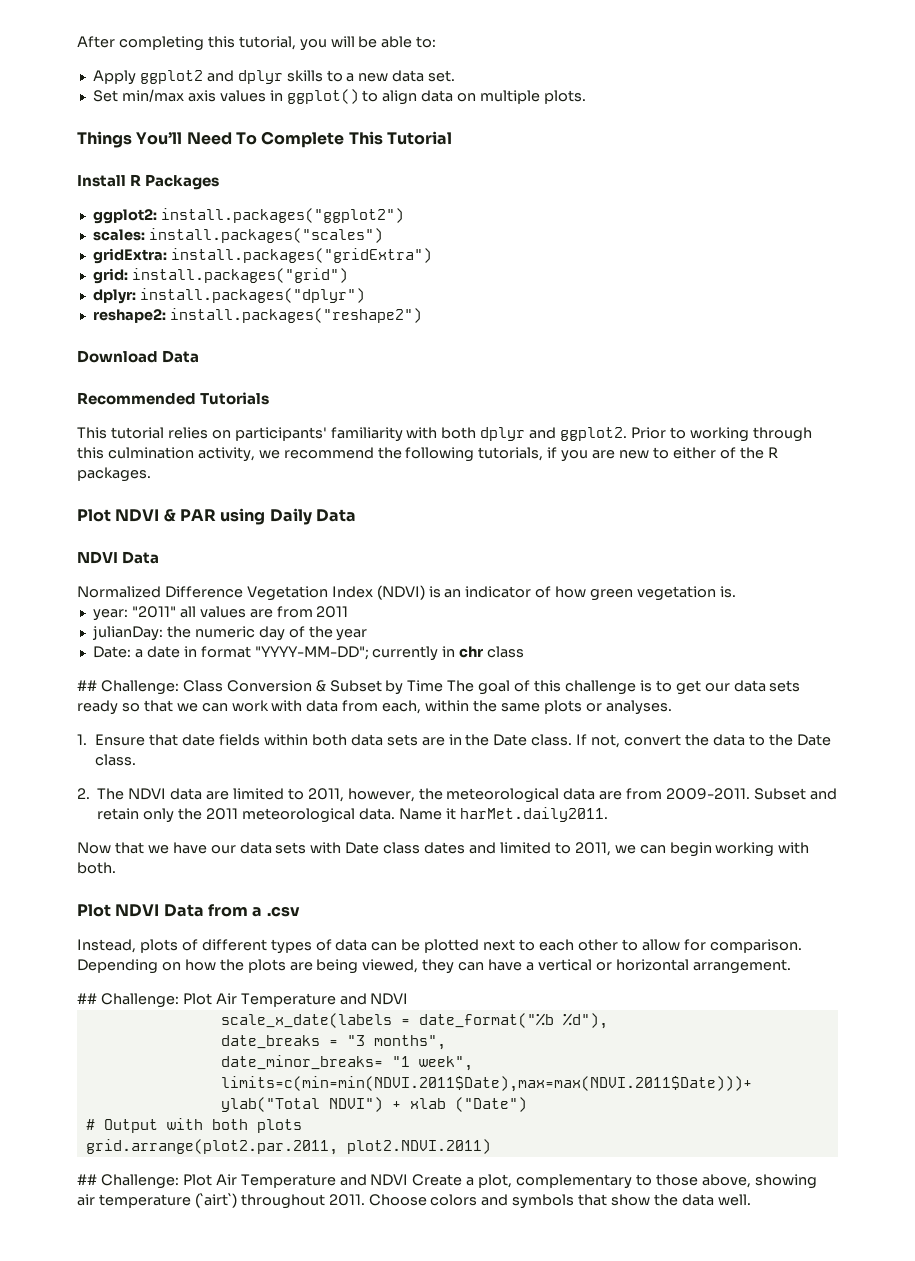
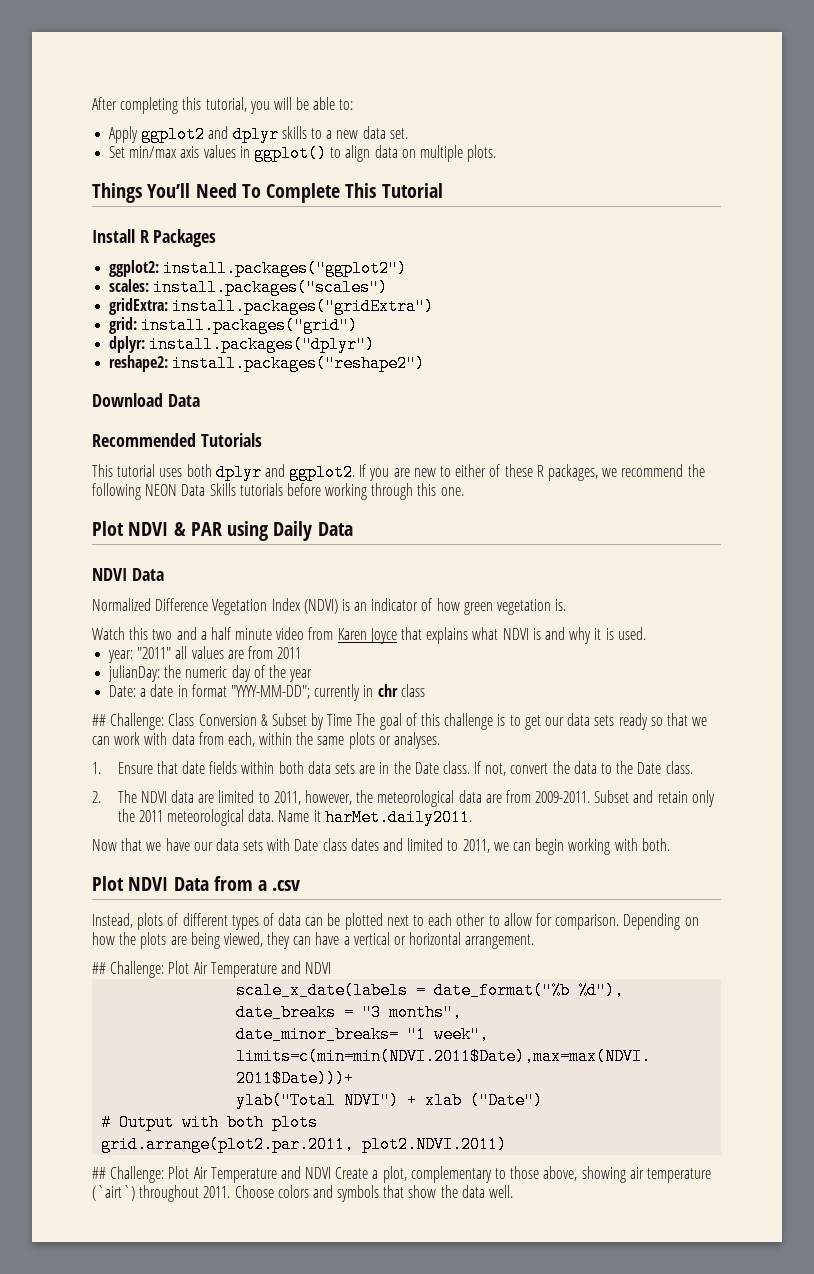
[167,427,812,442] [77,447,558,462] relies on participants' familiarity with both dplyr and ggplot2. Prior to working through this culmination activity, we recommend the following tutorials, if -> [159,464,367,481] uses both dplyr and ggplot2. If
[739,447,778,459] [77,467,151,482] the R packages. -> [504,464,705,481] [92,483,464,500] these R packages, we recommend the following NEON Data Skills tutorials before working through this one.
(736, 592) none -> [92,627,646,644] // Watch this two and a half minute video from Karen Joyce that explains what NDVI is and why it is used.

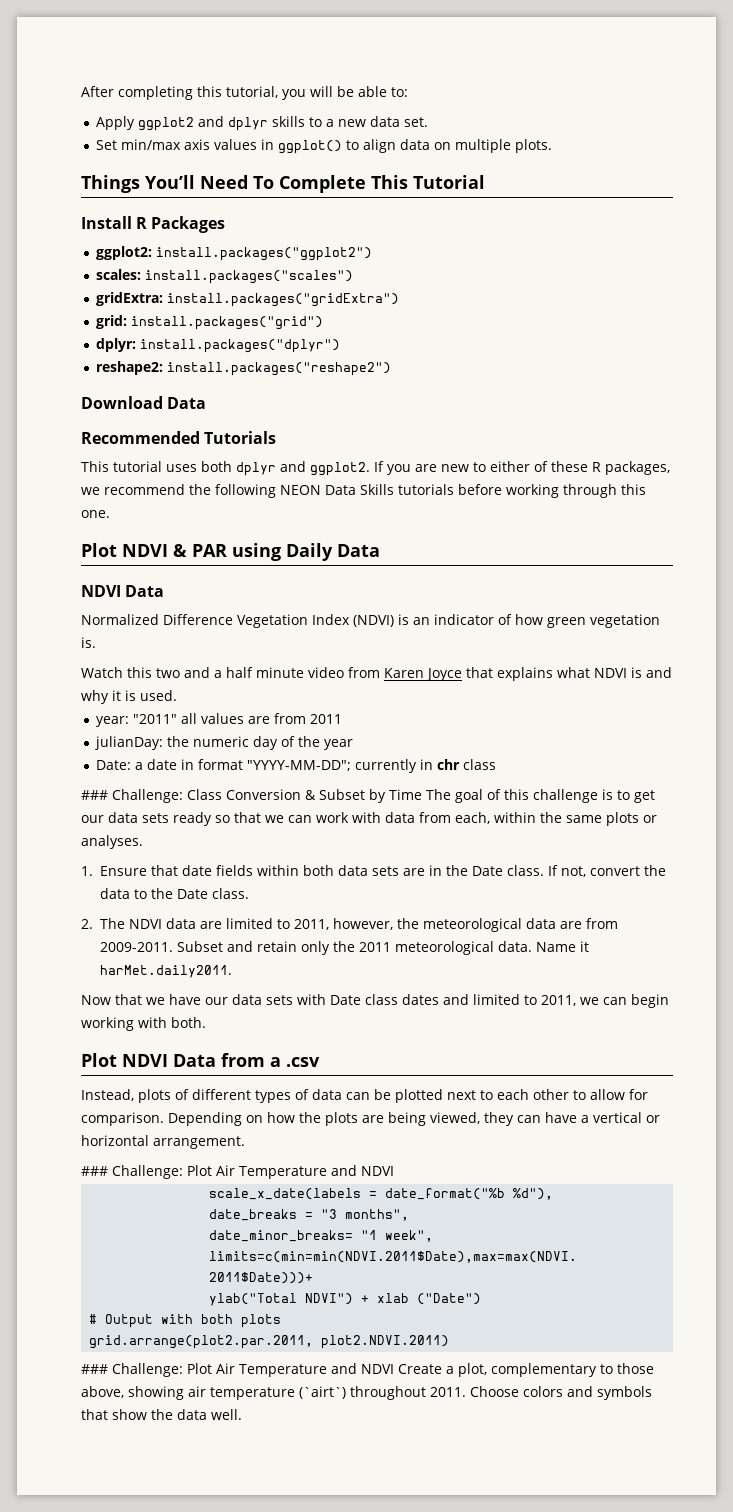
[92,714,106,726] ## -> [81,790,108,800] ###
[92,962,106,974] ## -> [81,1166,108,1176] ###
[92,1167,106,1179] ## -> [81,1364,108,1374] ###

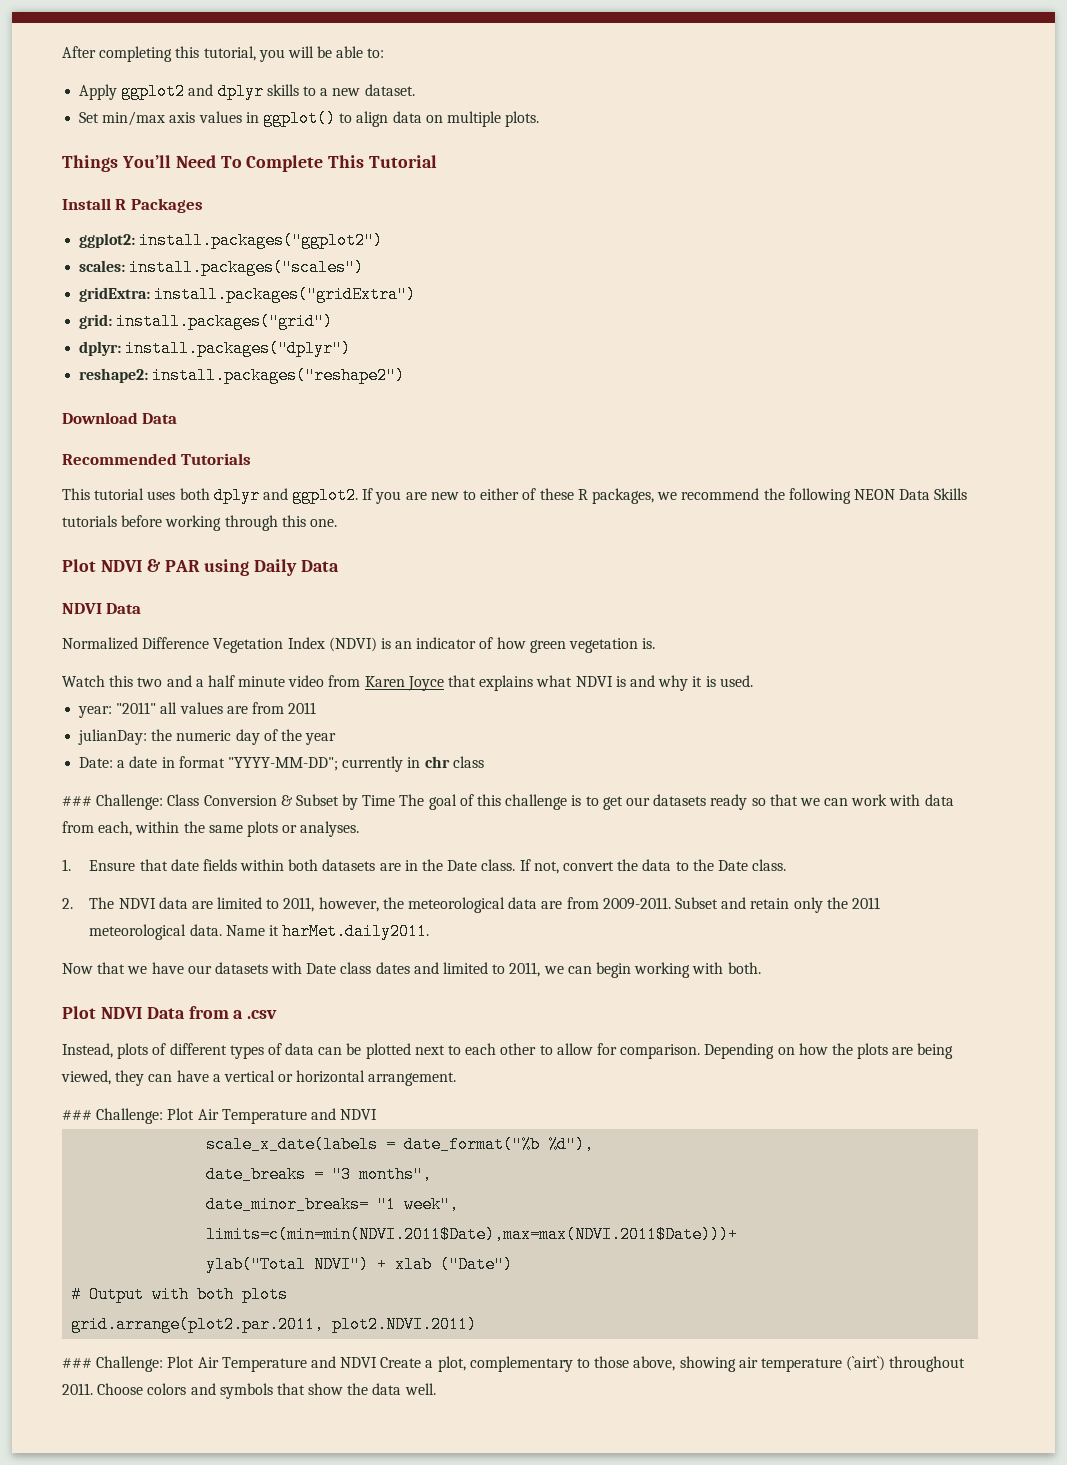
[369,116,428,127] data set. -> [364,84,415,96] dataset.
[108,812,169,823] data sets -> [653,794,707,806] datasets
[337,865,399,876] data sets -> [322,859,376,871] datasets
[232,994,293,1005] data sets -> [214,962,268,974] datasets

